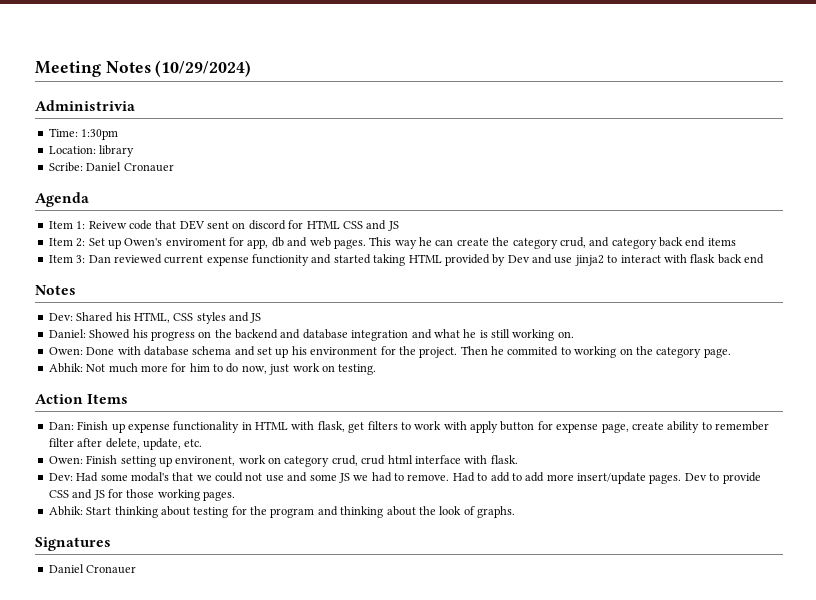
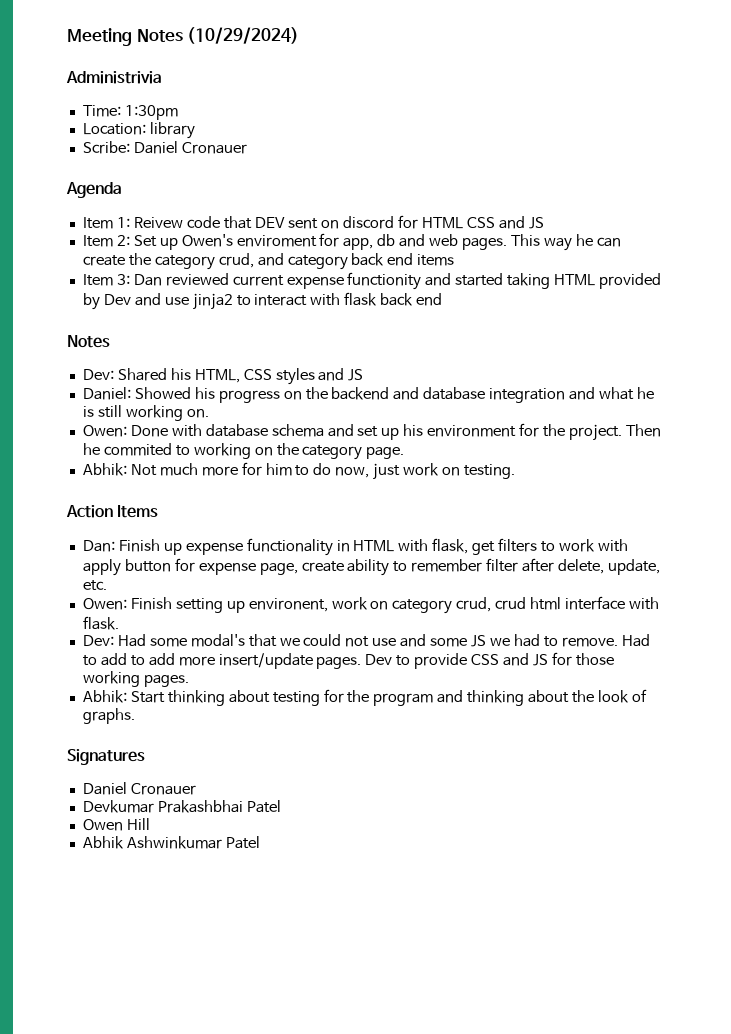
(137, 569) none -> [82,800,281,813] [82,818,150,831] [82,836,260,849] // Devkumar Prakashbhai Patel // Owen Hill // Abhik Ashwinkumar Patel

